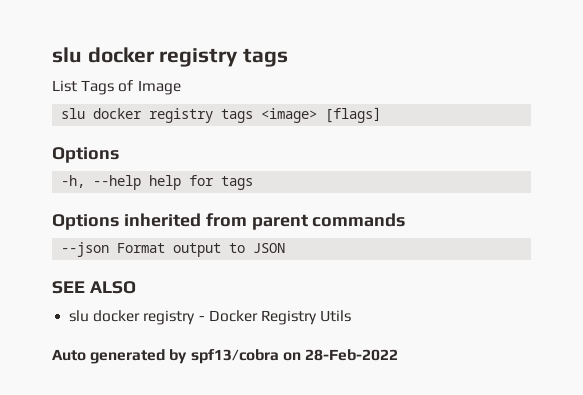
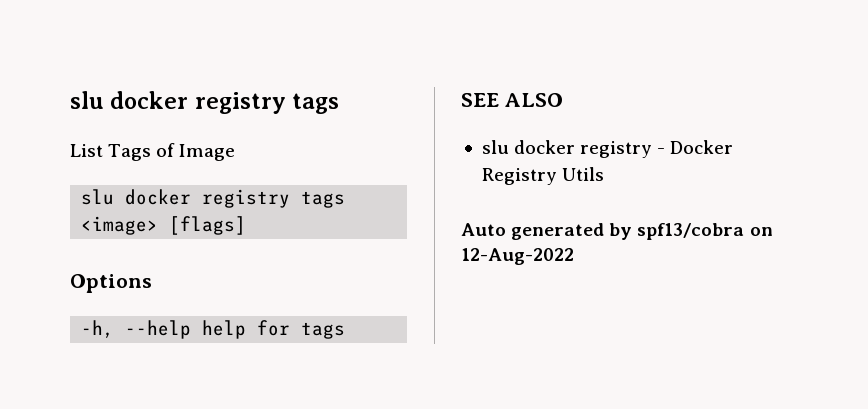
[52,213,406,230] [61,242,286,257] // Options inherited from parent commands // --json Format output to JSON -> (346, 330) none
[304,349,398,361] 28-Feb-2022 -> [461,248,574,265] 12-Aug-2022

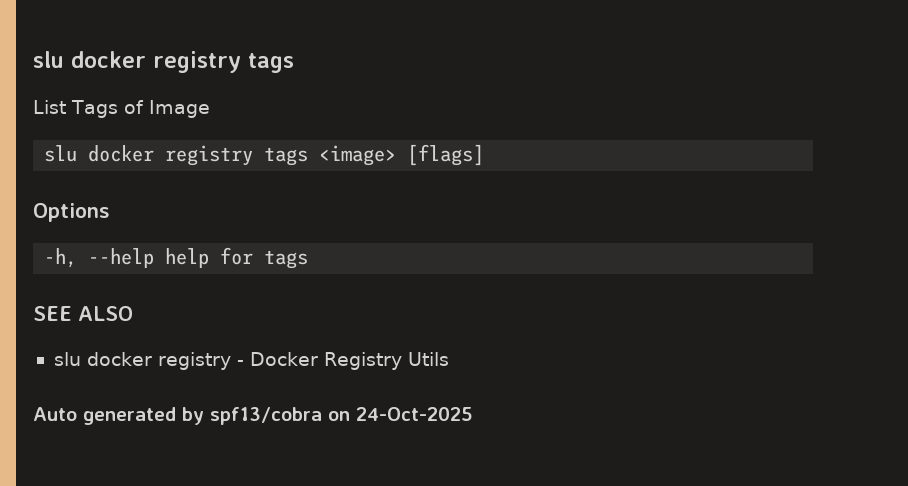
[461,248,574,265] 12-Aug-2022 -> [356,407,473,421] 24-Oct-2025

